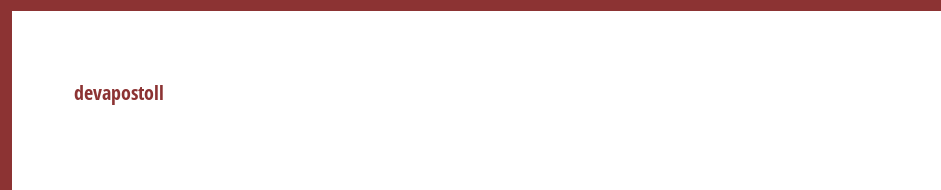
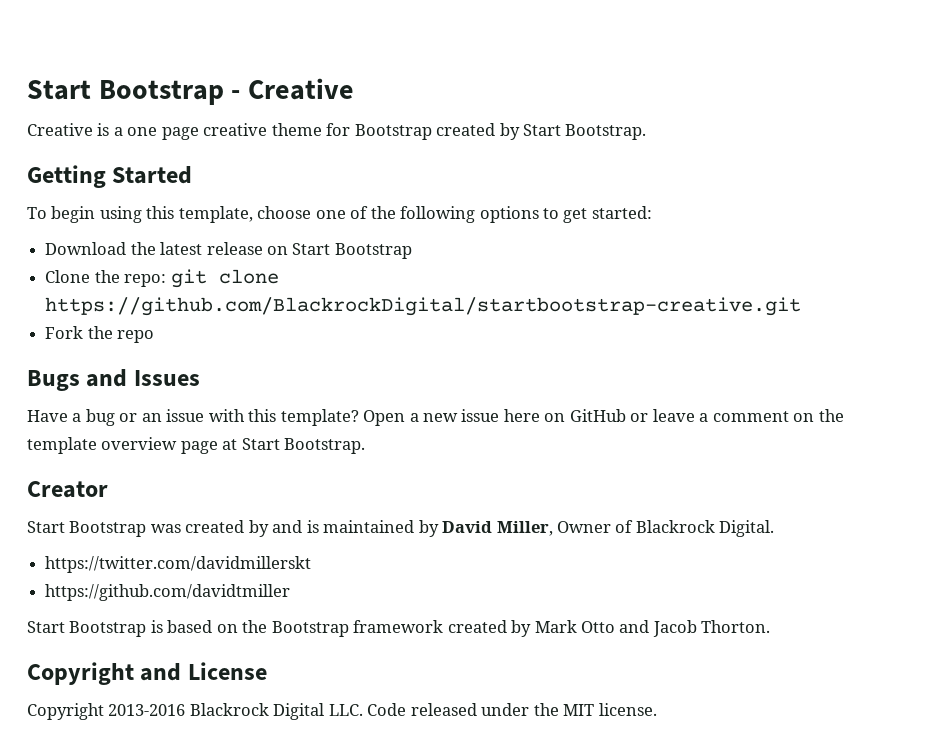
[74,85,164,105] devapostoll -> [27,78,354,105] [27,123,647,140] [27,165,193,188] [27,206,652,223] [45,242,412,259] [45,269,279,288] [45,297,802,316] [45,326,155,343] [27,369,200,391] [27,409,844,426] [27,437,366,454] [27,481,108,498] [27,520,775,537] [45,556,312,573] [45,584,291,601] [27,620,771,637] [27,662,267,685] [27,703,657,720] Start Bootstrap - Creative // Creative is a one page creative theme for Bootstrap created by Start Bootstrap. // Getting Started // To begin using this template, choose one of the following options to get started: // Download the latest release on Start Bootstrap // Clone the repo: git clone https://github.com/BlackrockDigital/startbootstrap-creative.git // Fork the repo // Bugs and Issues // Have a bug or an issue with this template? Open a new issue here on GitHub or leave a comment on the template overview page at Start Bootstrap. // Creator // Start Bootstrap was created by and is maintained by David Miller, Owner of Blackrock Digital. // https://twitter.com/davidmillerskt // https://github.com/davidtmiller // Start Bootstrap is based on the Bootstrap framework created by Mark Otto and Jacob Thorton. // Copyright and License // Copyright 2013-2016 Blackrock Digital LLC. Code released under the MIT license.

